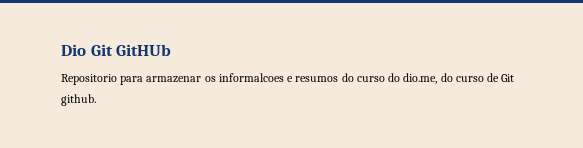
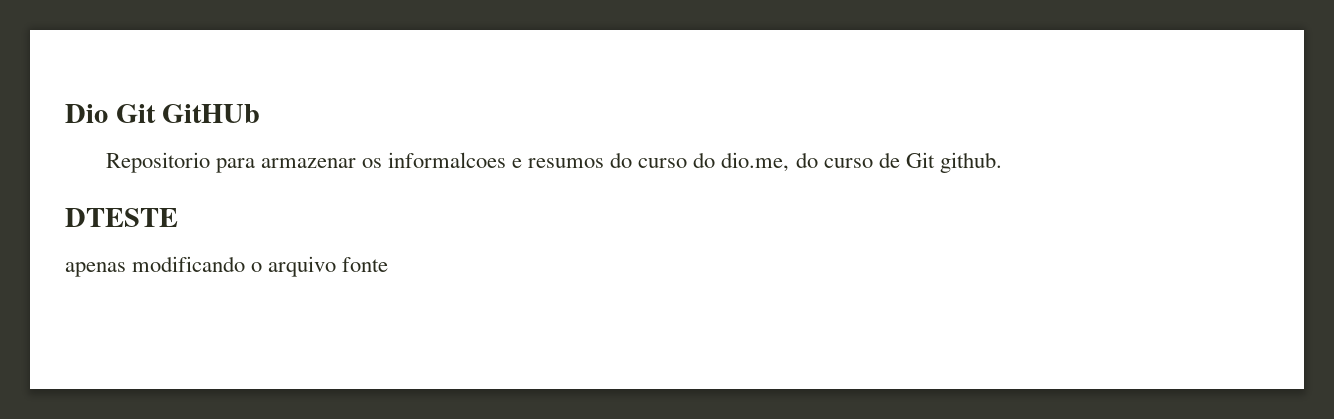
(96, 100) none -> [65,208,178,227] [65,256,389,277] // DTESTE // apenas modificando o arquivo fonte

